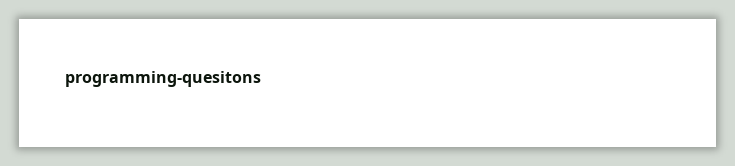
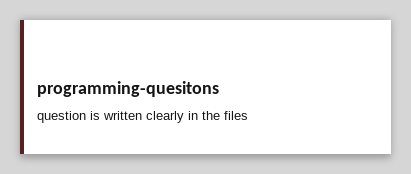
(261, 79) none -> [37,111,248,123] // question is written clearly in the files

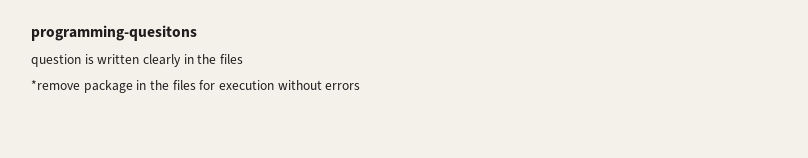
(248, 115) none -> [31,80,361,93] // *remove package in the files for execution without errors

